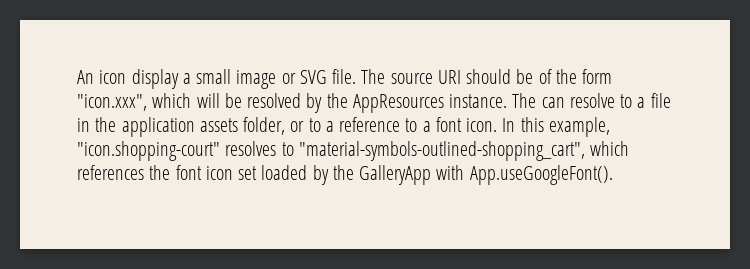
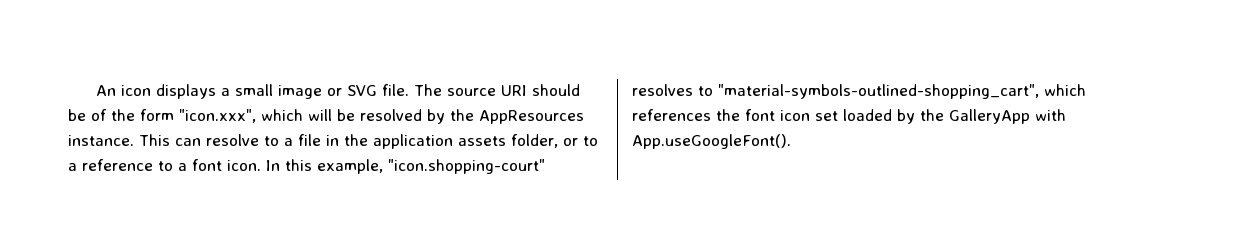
[131,69,179,89] display -> [156,84,217,99] displays
[512,93,537,108] The -> [139,134,170,146] This

